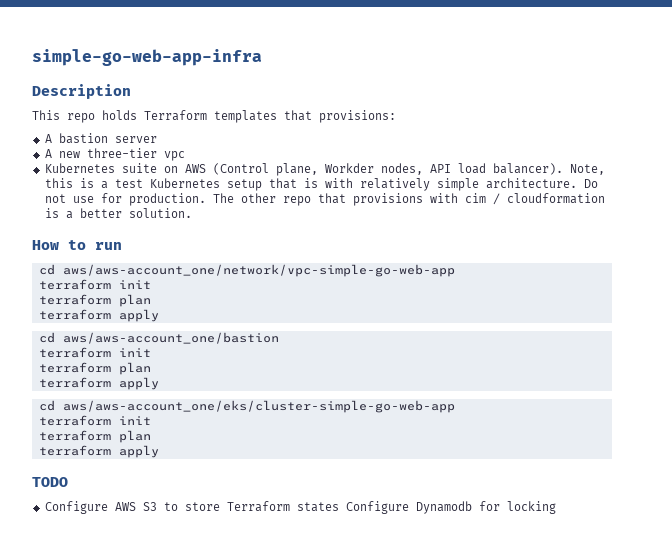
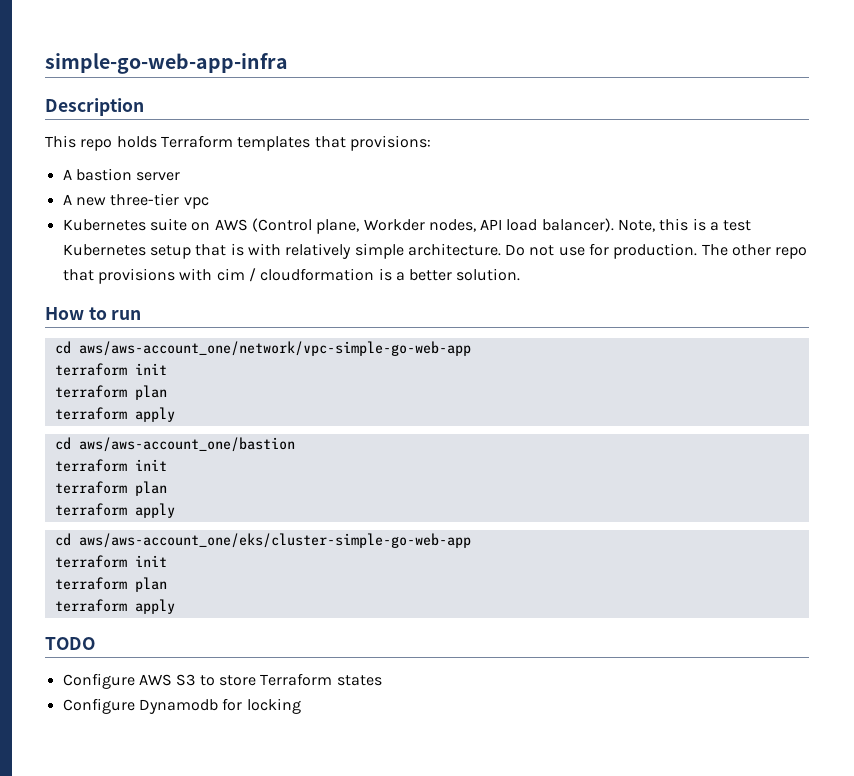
(339, 507) none -> (382, 680) //

